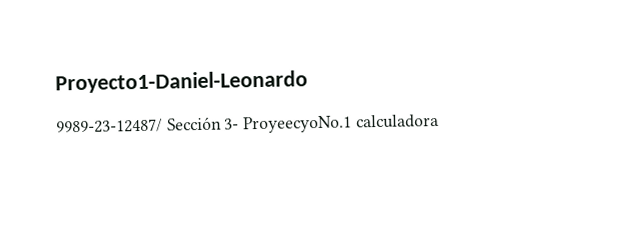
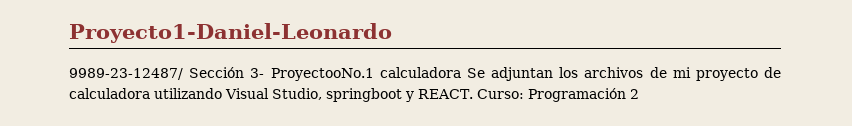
[243,113,439,134] ProyeecyoNo.1 calculadora -> [270,67,781,81] [69,88,639,102] ProyectooNo.1 calculadora Se adjuntan los archivos de mi proyecto de calculadora utilizando Visual Studio, springboot y REACT. Curso: Programación 2

